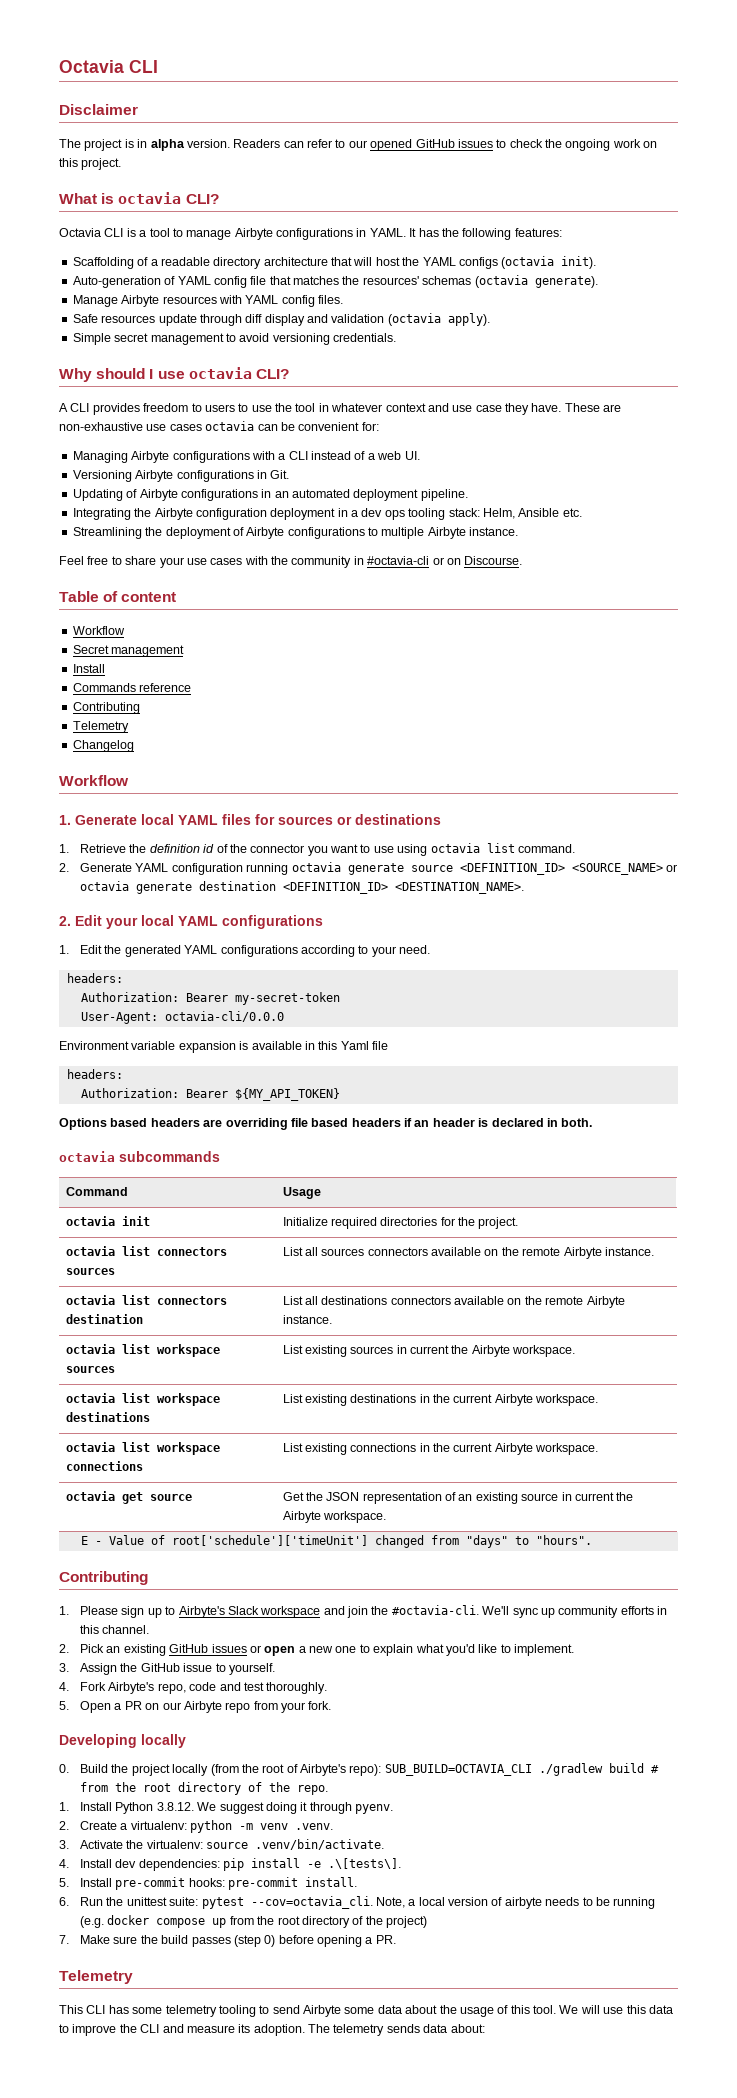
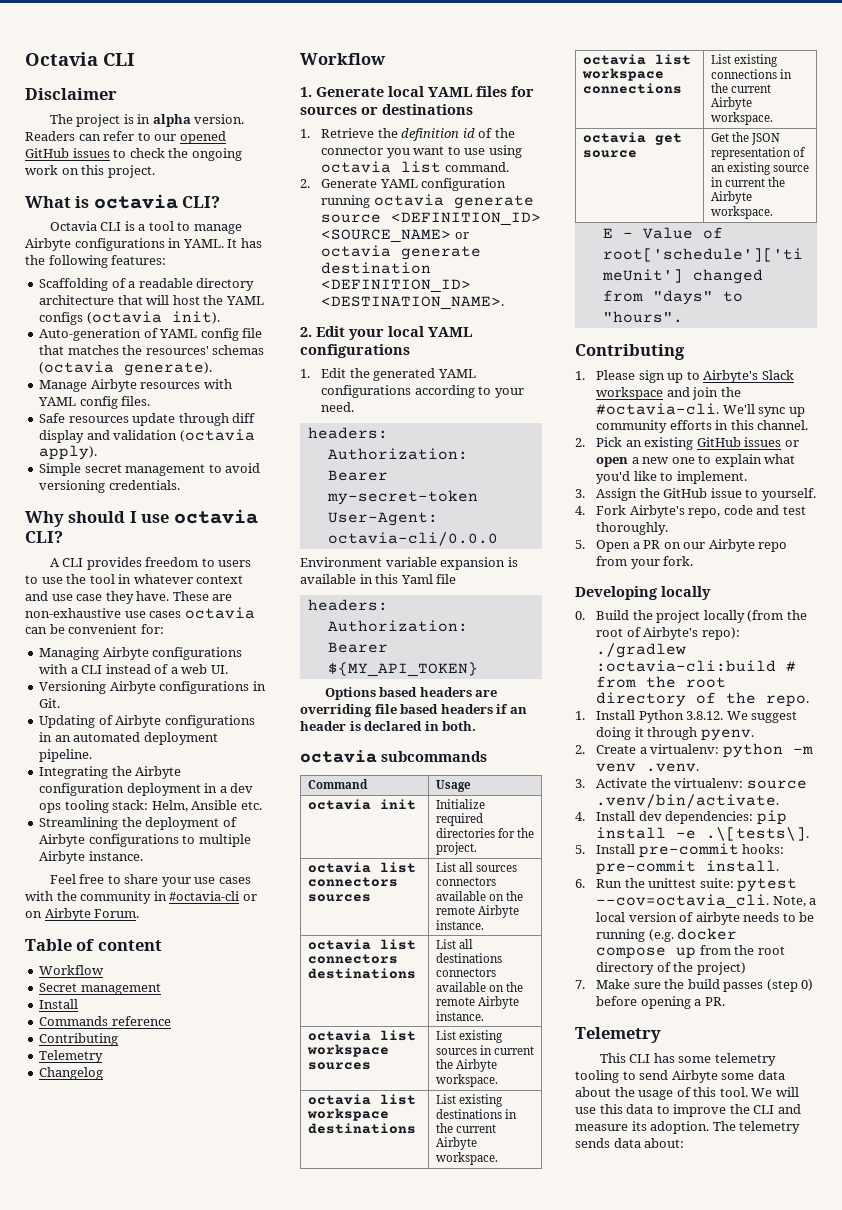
[464,556,523,565] Discourse. -> [44,908,140,921] Airbyte Forum.
[65,1314,143,1324] destination -> [307,968,416,979] destinations
[384,1763,644,1776] SUB_BUILD=OCTAVIA_CLI ./gradlew build -> [596,643,687,658] [596,660,777,672] ./gradlew :octavia-cli:build

